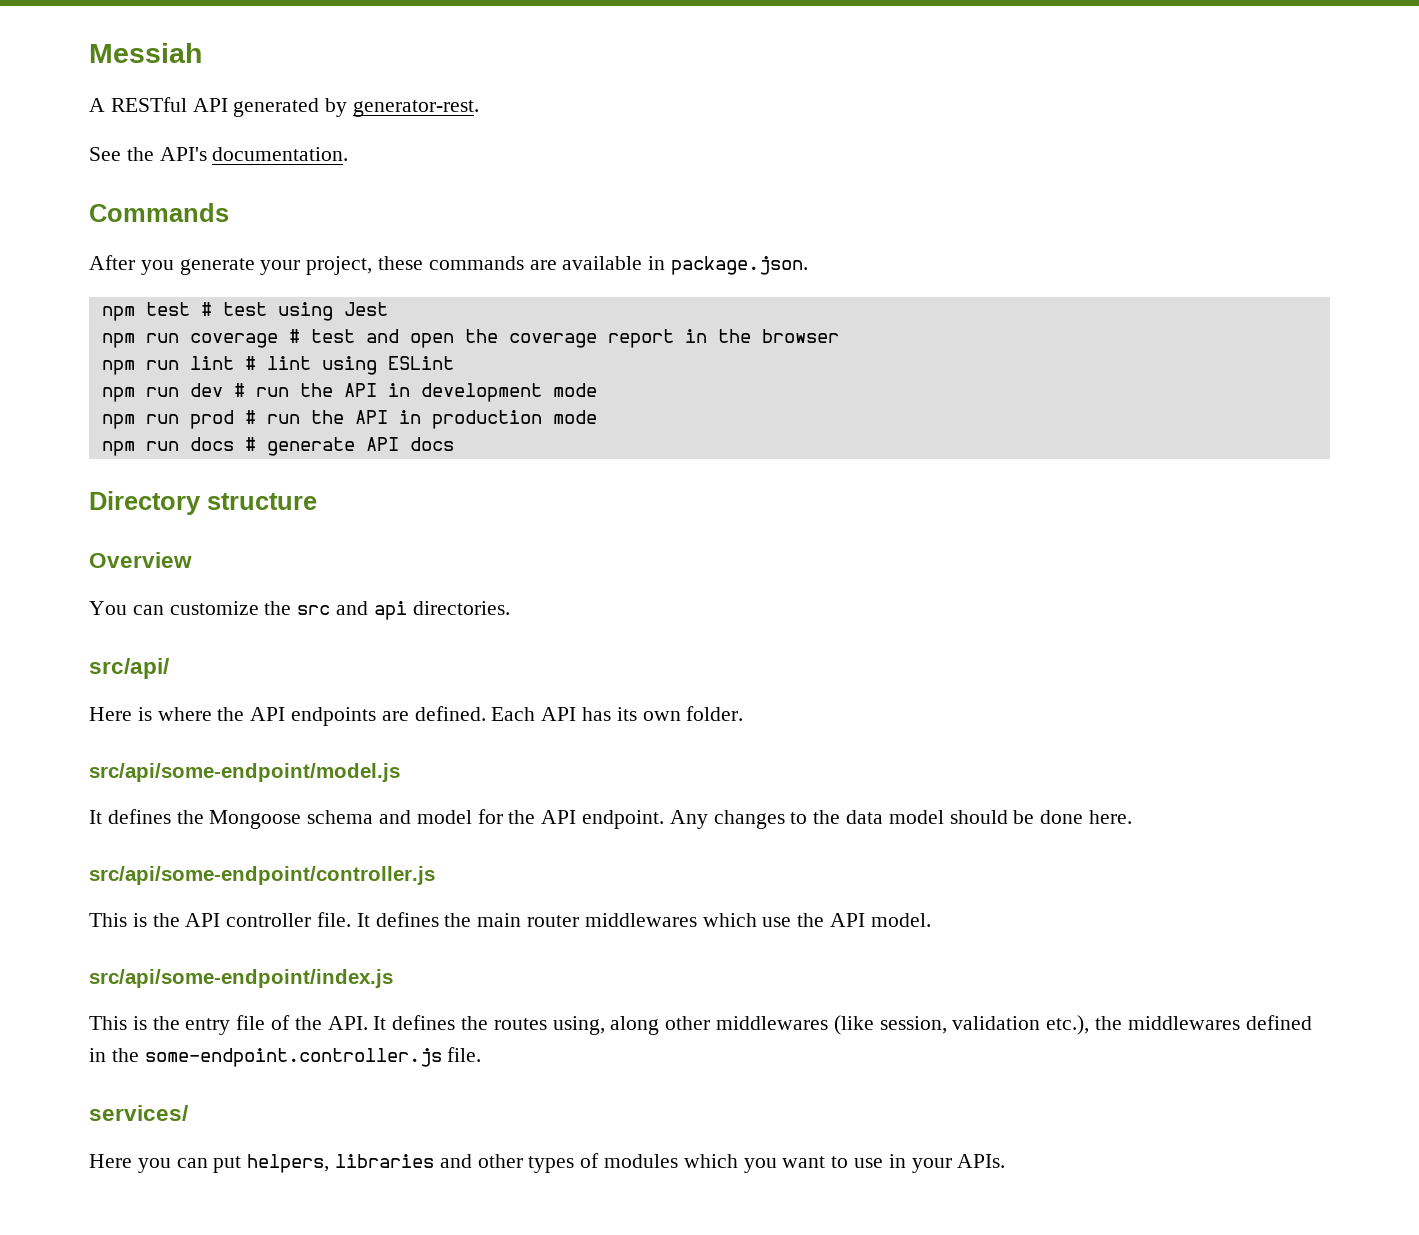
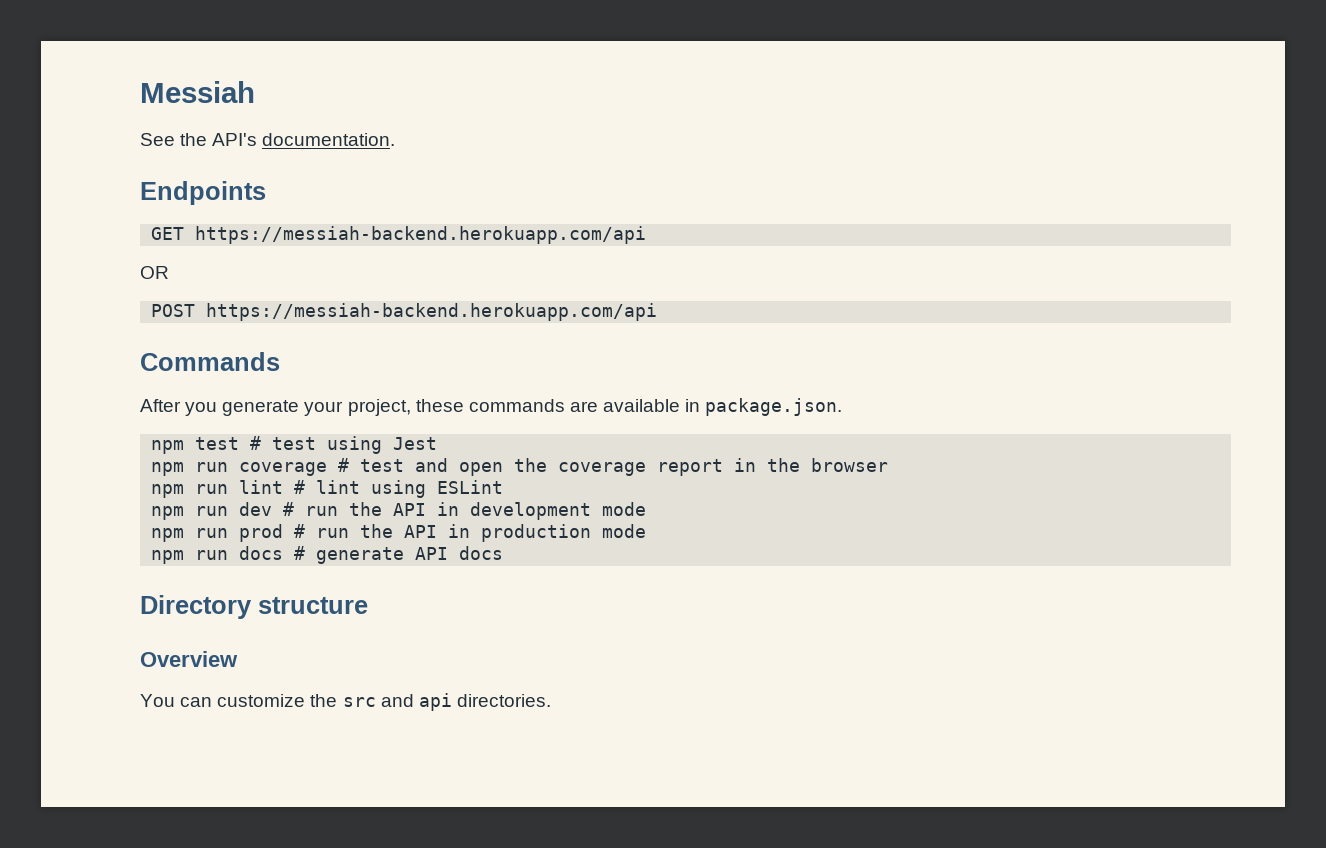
[89,97,480,117] [89,147,349,161] A RESTful API generated by generator-rest. // See the API's documentation. -> [140,133,396,146] [140,181,266,205] [151,226,647,244] [140,266,169,279] [151,303,658,321] See the API's documentation. // Endpoints // GET https://messiah-backend.herokuapp.com/api // OR // POST https://messiah-backend.herokuapp.com/api
[89,658,170,679] [89,706,744,726] [89,763,400,782] [89,809,1133,829] [89,866,435,885] [89,912,931,927] [89,969,393,988] [89,1015,1312,1035] [89,1047,482,1067] [89,1105,189,1121] [89,1153,1006,1173] // src/api/ // Here is where the API endpoints are defined. Each API has its own folder. // src/api/some-endpoint/model.js // It defines the Mongoose schema and model for the API endpoint. Any changes to the data model should be done here. // src/api/some-endpoint/controller.js // This is the API controller file. It defines the main router middlewares which use the API model. // src/api/some-endpoint/index.js // This is the entry file of the API. It defines the routes using, along other middlewares (like session, validation etc.), the middlewares defined in the some-endpoint.controller.js file. // services/ // Here you can put helpers, libraries and other types of modules which you want to use in your APIs. -> (551, 700) none

